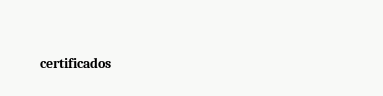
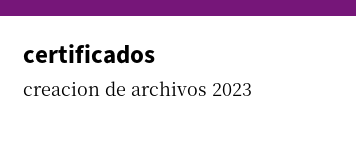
(111, 62) none -> [23,81,252,96] // creacion de archivos 2023

